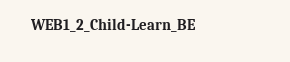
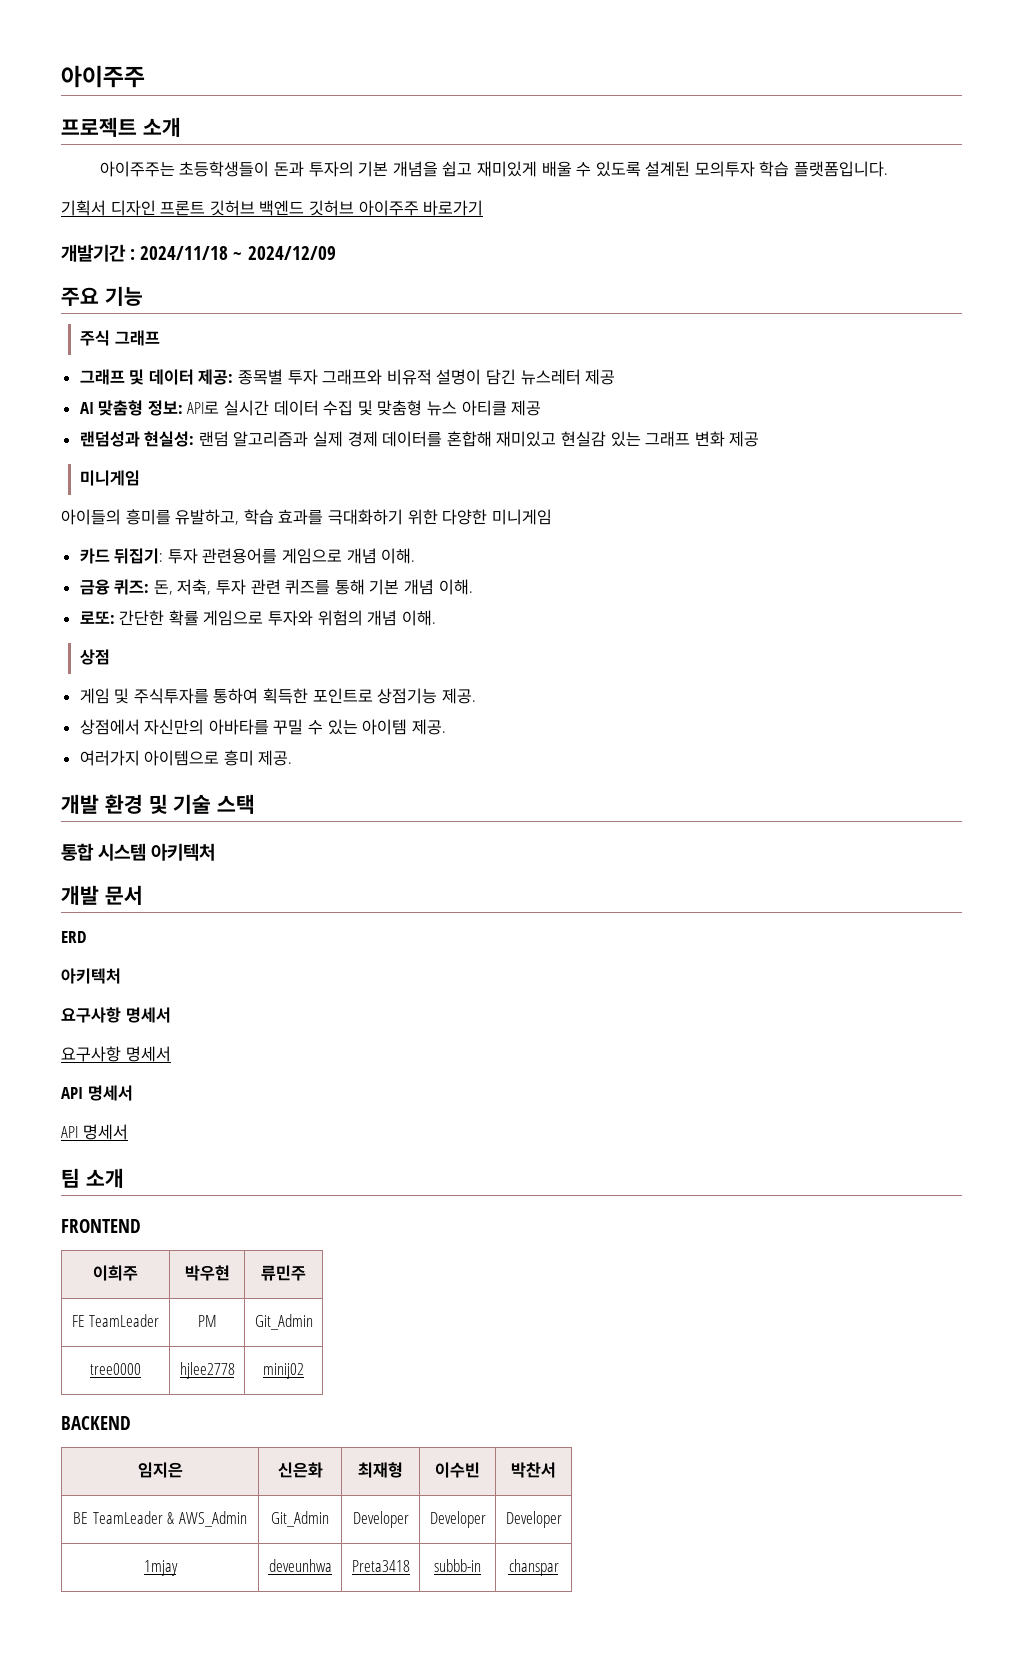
[30,18,196,32] WEB1_2_Child-Learn_BE -> [61,65,145,88] [61,117,181,137] [99,161,889,177] [61,200,484,216] [61,244,336,262] [61,286,143,306] [80,330,160,346] [79,369,616,385] [79,400,542,416] [79,431,760,447] [80,470,141,486] [61,509,552,525] [79,548,416,564] [79,579,473,595] [79,610,436,626] [80,649,111,665] [79,688,476,704] [79,719,446,735] [79,750,293,766] [61,794,256,814] [61,843,216,861] [61,885,143,905] [61,931,86,943] [61,968,121,984] [61,1007,171,1023] [61,1046,171,1062] [61,1085,133,1101] [61,1124,128,1140] [61,1168,124,1188] [61,1219,141,1233] [93,1265,138,1281] [184,1265,230,1281] [261,1265,306,1281] [71,1314,160,1327] [197,1315,217,1327] [254,1314,313,1330] [90,1363,141,1375] [179,1362,235,1379] [263,1363,304,1379] [61,1416,131,1430] [137,1462,183,1478] [277,1462,323,1478] [358,1462,403,1478] [435,1462,480,1478] [511,1462,556,1478] [73,1511,247,1527] [271,1511,329,1527] [352,1511,409,1528] [429,1511,486,1528] [505,1511,562,1528] [143,1560,178,1576] [268,1559,332,1572] [351,1560,410,1572] [434,1559,481,1572] [508,1559,559,1576] 아이주주 // 프로젝트 소개 // 아이주주는 초등학생들이 돈과 투자의 기본 개념을 쉽고 재미있게 배울 수 있도록 설계된 모의투자 학습 플랫폼입니다. // 기획서 디자인 프론트 깃허브 백엔드 깃허브 아이주주 바로가기 // 개발기간 : 2024/11/18 ~ 2024/12/09 // 주요 기능 // 주식 그래프 // 그래프 및 데이터 제공: 종목별 투자 그래프와 비유적 설명이 담긴 뉴스레터 제공 // AI 맞춤형 정보: API로 실시간 데이터 수집 및 맞춤형 뉴스 아티클 제공 // 랜덤성과 현실성: 랜덤 알고리즘과 실제 경제 데이터를 혼합해 재미있고 현실감 있는 그래프 변화 제공 // 미니게임 // 아이들의 흥미를 유발하고, 학습 효과를 극대화하기 위한 다양한 미니게임 // 카드 뒤집기: 투자 관련용어를 게임으로 개념 이해. // 금융 퀴즈: 돈, 저축, 투자 관련 퀴즈를 통해 기본 개념 이해. // 로또: 간단한 확률 게임으로 투자와 위험의 개념 이해. // 상점 // 게임 및 주식투자를 통하여 획득한 포인트로 상점기능 제공. // 상점에서 자신만의 아바타를 꾸밀 수 있는 아이템 제공. // 여러가지 아이템으로 흥미 제공. // 개발 환경 및 기술 스택 // 통합 시스템 아키텍처 // 개발 문서 // ERD // 아키텍처 // 요구사항 명세서 // 요구사항 명세서 // API 명세서 // API 명세서 // 팀 소개 // FRONTEND // 이희주 | 박우현 | 류민주 // FE TeamLeader | PM | Git_Admin // tree0000 | hjlee2778 | minij02 // BACKEND // 임지은 | 신은화 | 최재형 | 이수빈 | 박찬서 // BE TeamLeader & AWS_Admin | Git_Admin | Developer | Developer | Developer // 1mjay | deveunhwa | Preta3418 | subbb-in | chanspar

